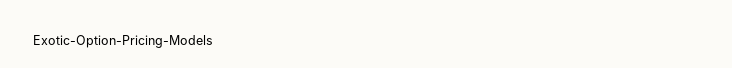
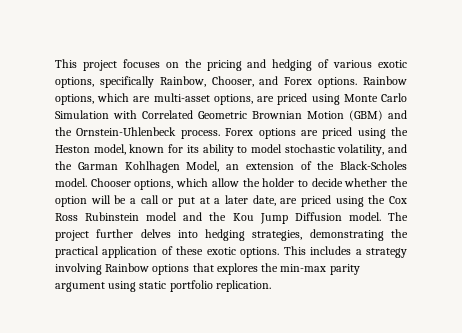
[33,35,213,48] Exotic-Option-Pricing-Models -> [55,59,407,71] [55,76,407,88] [55,93,407,105] [55,110,407,121] [55,127,408,139] [55,144,407,156] [55,161,407,173] [55,178,408,190] [55,195,407,207] [55,212,408,224] [55,229,408,241] [55,246,407,258] [55,263,360,275] [55,280,271,292] This project focuses on the pricing and hedging of various exotic options, specifically Rainbow, Chooser, and Forex options. Rainbow options, which are multi-asset options, are priced using Monte Carlo Simulation with Correlated Geometric Brownian Motion (GBM) and the Ornstein-Uhlenbeck process. Forex options are priced using the Heston model, known for its ability to model stochastic volatility, and the Garman Kohlhagen Model, an extension of the Black-Scholes model. Chooser options, which allow the holder to decide whether the option will be a call or put at a later date, are priced using the Cox Ross Rubinstein model and the Kou Jump Diffusion model. The project further delves into hedging strategies, demonstrating the practical application of these exotic options. This includes a strategy involving Rainbow options that explores the min-max parity argument using static portfolio replication.

